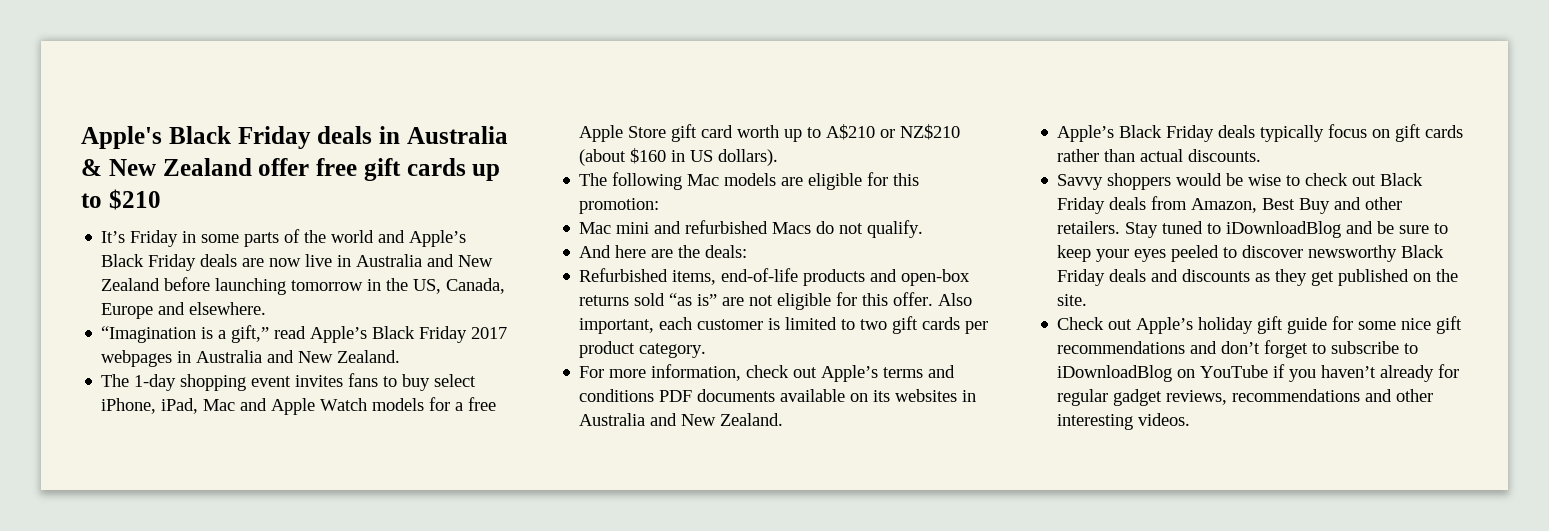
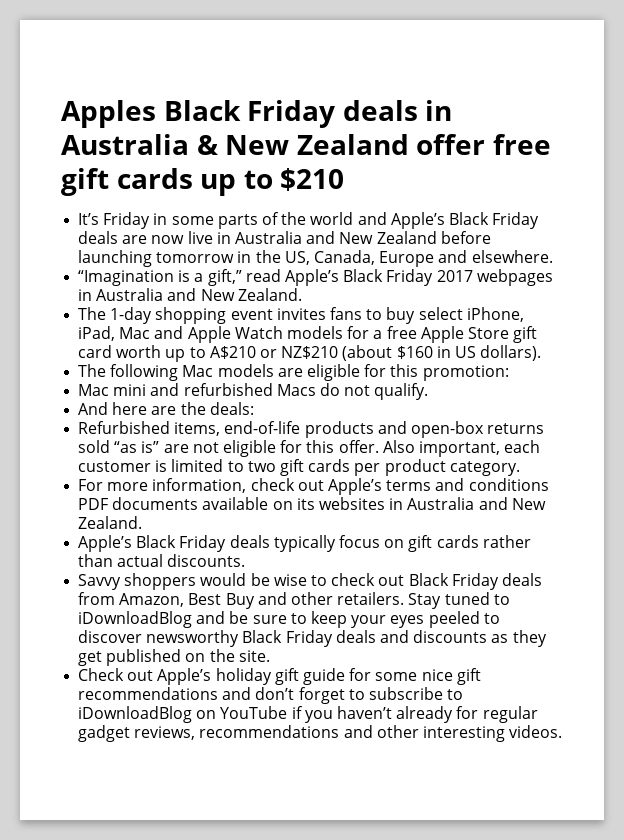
[81,126,162,149] Apple's -> [61,100,156,128] Apples

